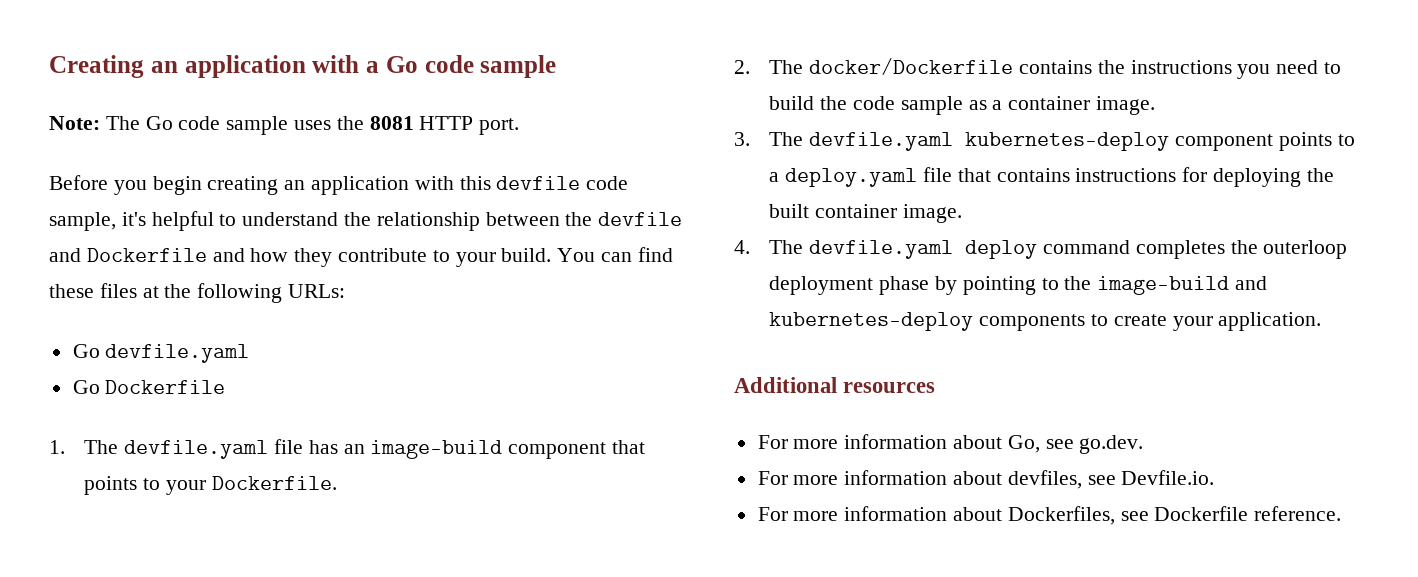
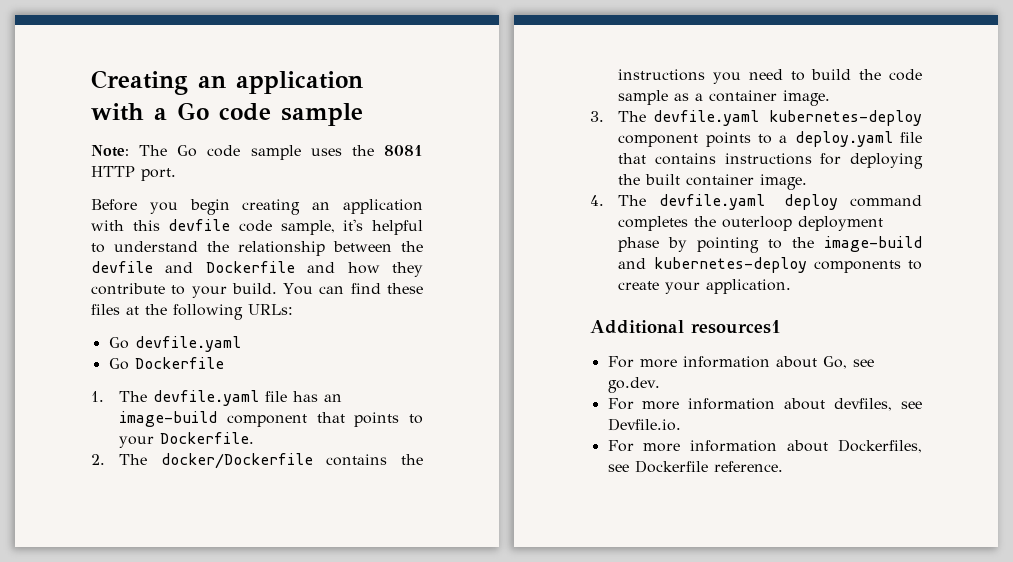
[843,382,936,393] resources -> [691,320,781,334] resources1

